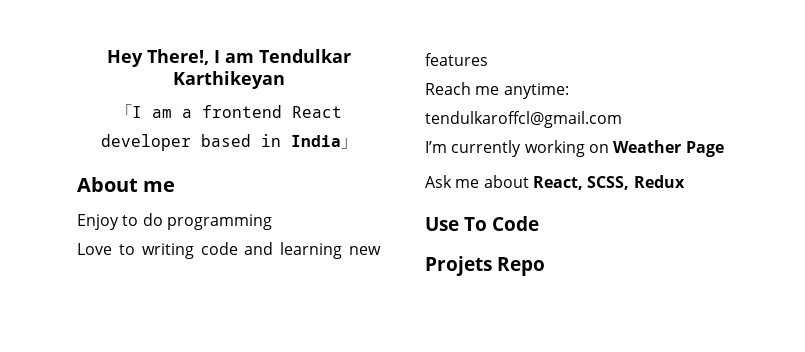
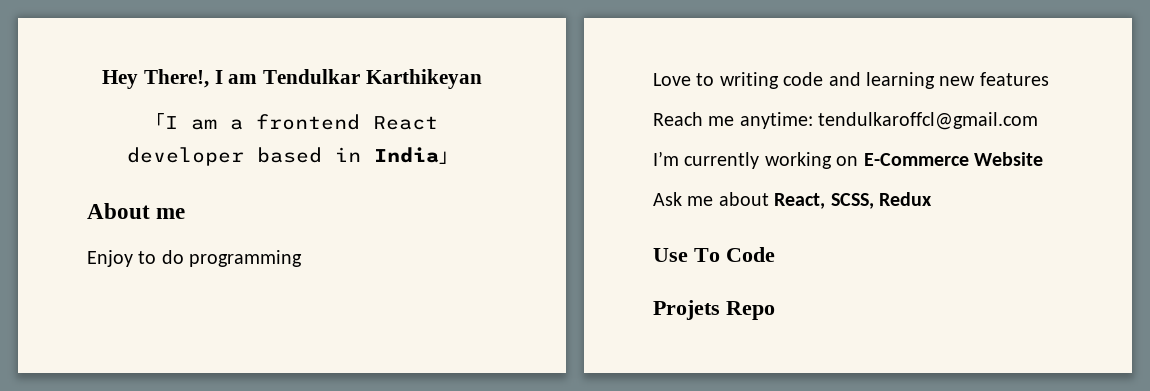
[613,140,724,157] Weather Page -> [863,152,1043,166] E-Commerce Website

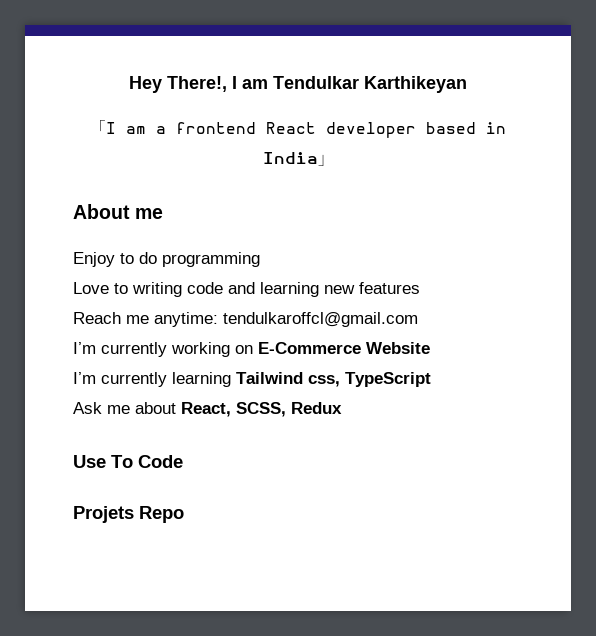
(1043, 159) none -> [73,372,431,387] // I’m currently learning Tailwind css, TypeScript

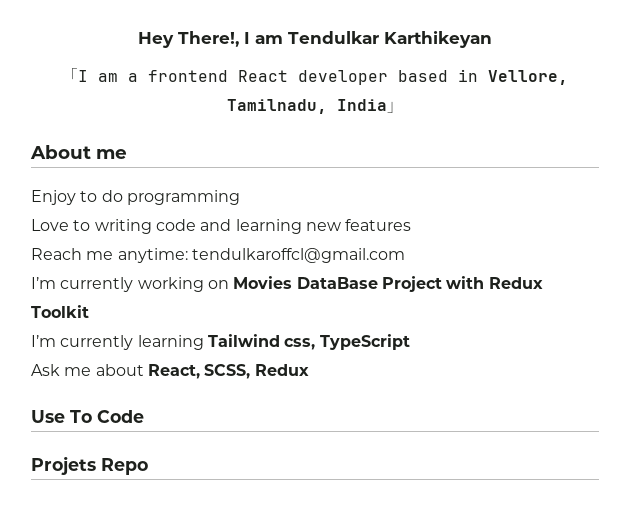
(506, 128) none -> [488,70,568,85] [227,99,327,114] Vellore, Tamilnadu,
[258,342,430,354] E-Commerce Website -> [233,276,543,292] [31,305,89,318] Movies DataBase Project with Redux Toolkit

